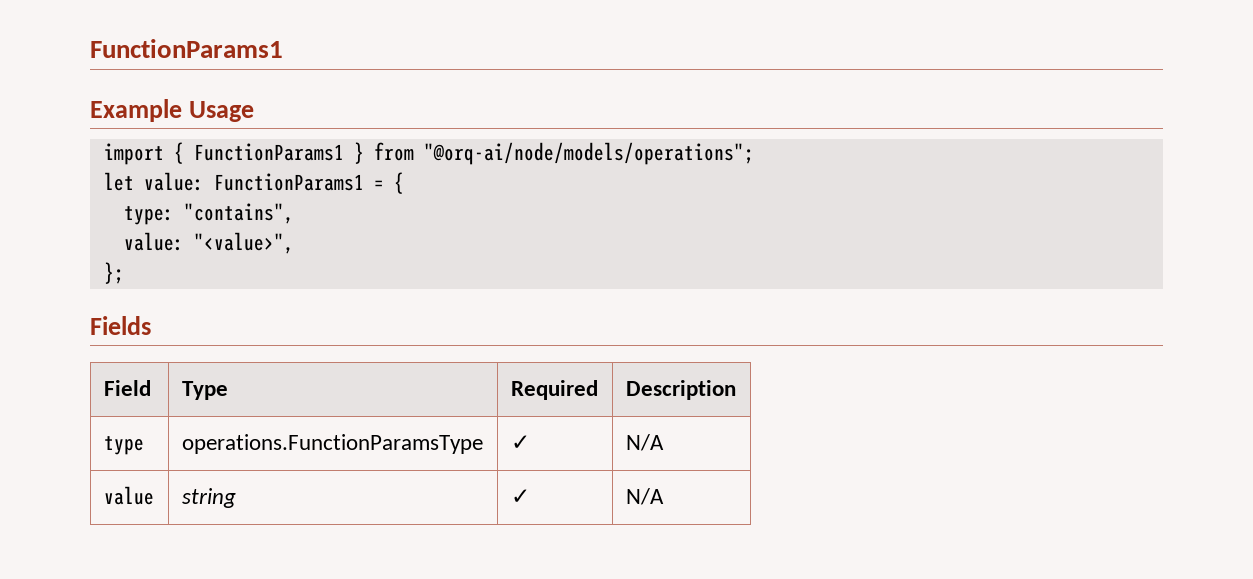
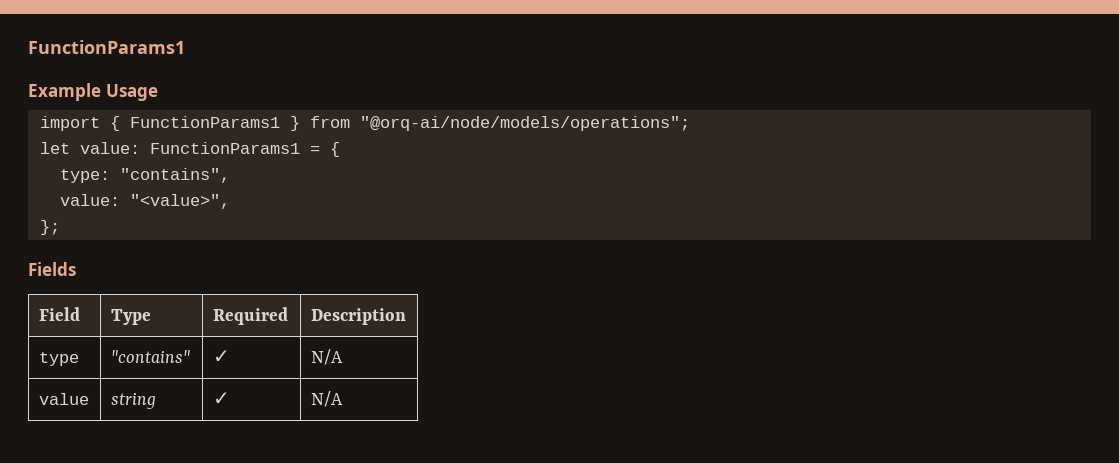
[181,434,483,454] operations.FunctionParamsType -> [110,350,190,363] "contains"

